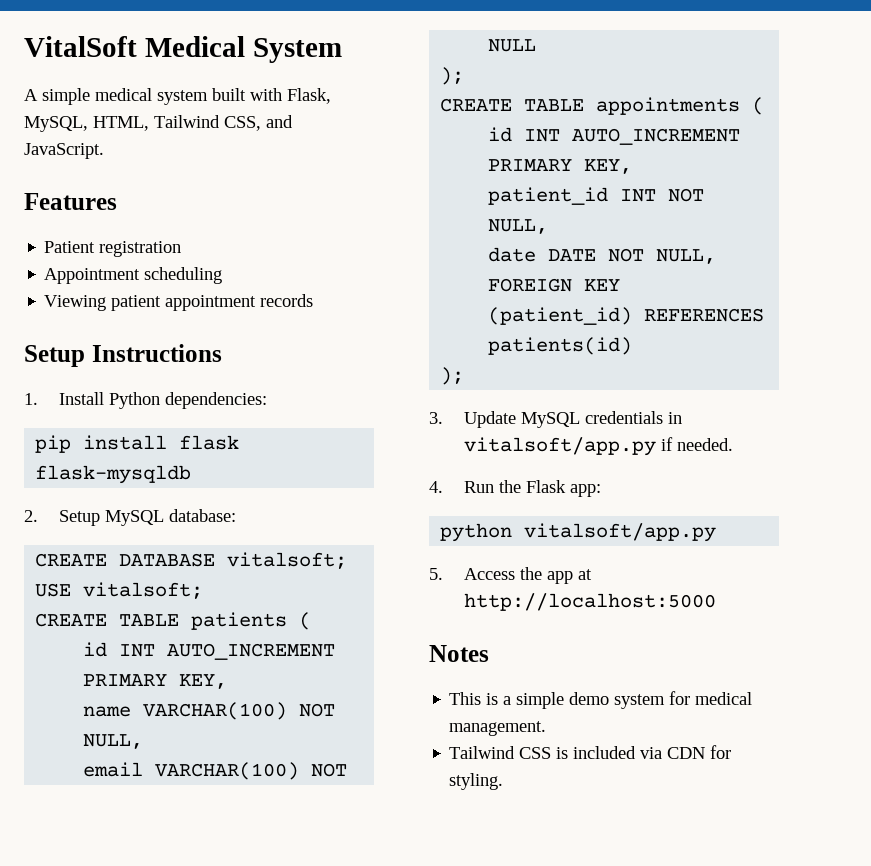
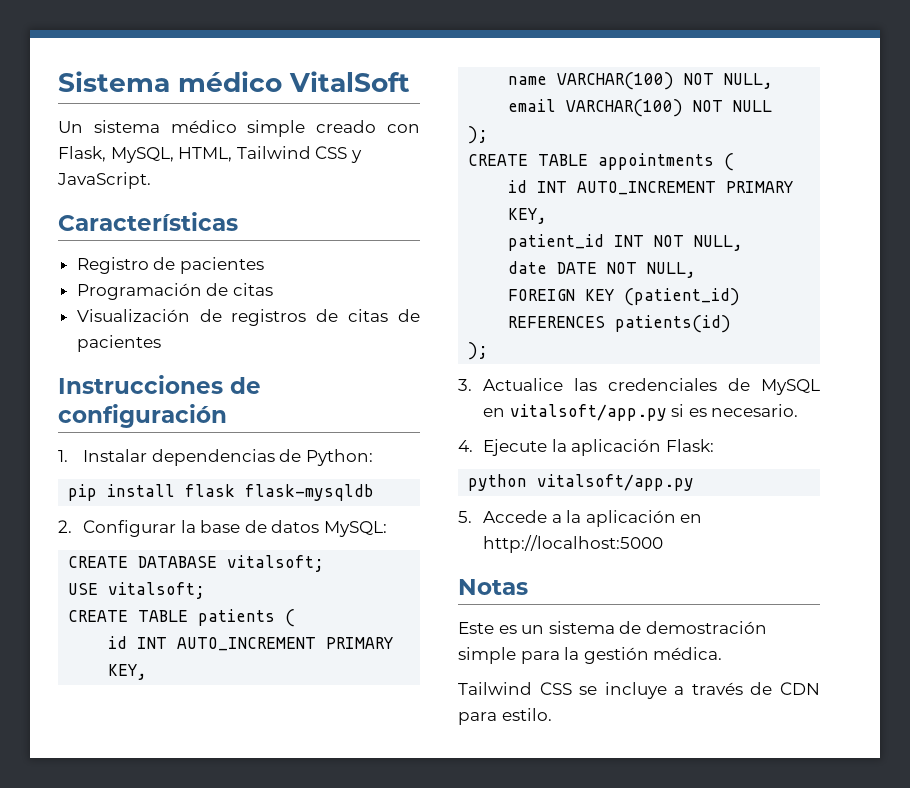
(24, 46) none -> [58,71,282,92] Sistema médico
[144,36,342,63] [24,88,282,105] Medical System // A simple medical system built with -> [58,120,420,137] // Un sistema médico simple creado con
[224,115,293,131] CSS, and -> [315,146,362,163] CSS y
[24,193,117,210] [44,241,182,257] [44,267,223,284] [44,294,314,311] [24,344,222,367] [24,392,267,409] Features // Patient registration // Appointment scheduling // Viewing patient appointment records // Setup Instructions // 1. Install Python dependencies: -> [58,212,238,231] [76,257,264,274] [76,283,273,300] [76,309,421,326] [76,335,161,352] [58,375,261,394] [58,404,227,428] [58,449,373,466] Características // Registro de pacientes // Programación de citas // Visualización de registros de citas de pacientes // Instrucciones de configuración // 1. Instalar dependencias de Python:
[58,509,236,526] Setup MySQL database: -> [82,520,387,537] Configurar la base de datos MySQL:
[463,411,682,428] [463,437,733,456] [429,480,601,497] [440,523,717,542] [429,567,592,584] [463,593,716,611] [429,645,489,662] [449,691,753,709] [449,721,547,736] [449,745,732,759] [449,773,504,790] Update MySQL credentials in vitalsoft/app.py if needed. // 4. Run the Flask app: // python vitalsoft/app.py // 5. Access the app at http://localhost:5000 // Notes // This is a simple demo system for medical management. // Tailwind CSS is included via CDN for styling. -> [482,378,820,395] [482,404,799,421] [458,439,714,456] [468,474,695,491] [458,510,703,527] [482,535,663,553] [458,579,528,595] [458,621,767,634] [458,647,723,664] [458,682,820,699] [458,708,552,725] Actualice las credenciales de MySQL en vitalsoft/app.py si es necesario. // 4. Ejecute la aplicación Flask: // python vitalsoft/app.py // 5. Accede a la aplicación en http://localhost:5000 // Notas // Este es un sistema de demostración simple para la gestión médica. // Tailwind CSS se incluye a través de CDN para estilo.

